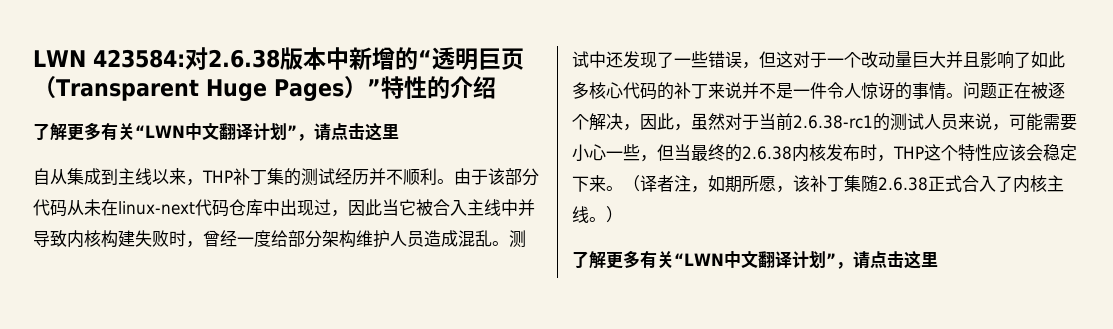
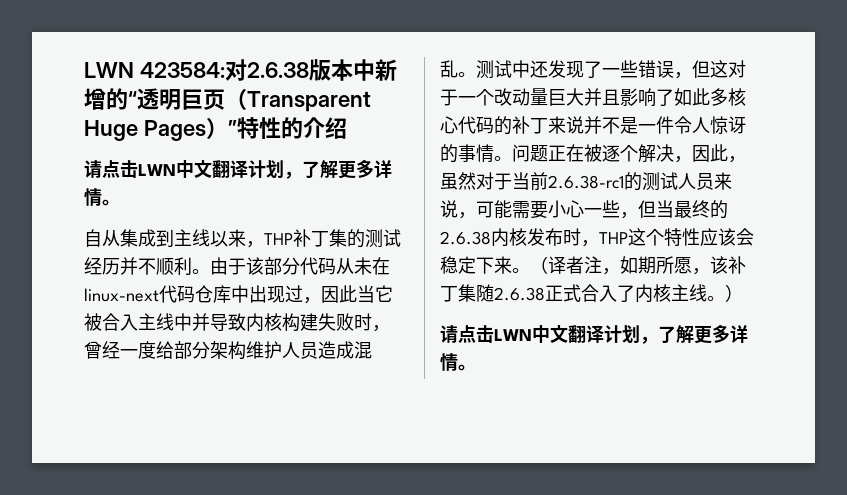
[33,122,399,141] 了解更多有关“LWN中文翻译计划”，请点击这里 -> [84,159,392,179] [84,188,120,206] 请点击LWN中文翻译计划，了解更多详情。
[572,250,938,269] 了解更多有关“LWN中文翻译计划”，请点击这里 -> [440,324,748,344] [440,353,476,371] 请点击LWN中文翻译计划，了解更多详情。

